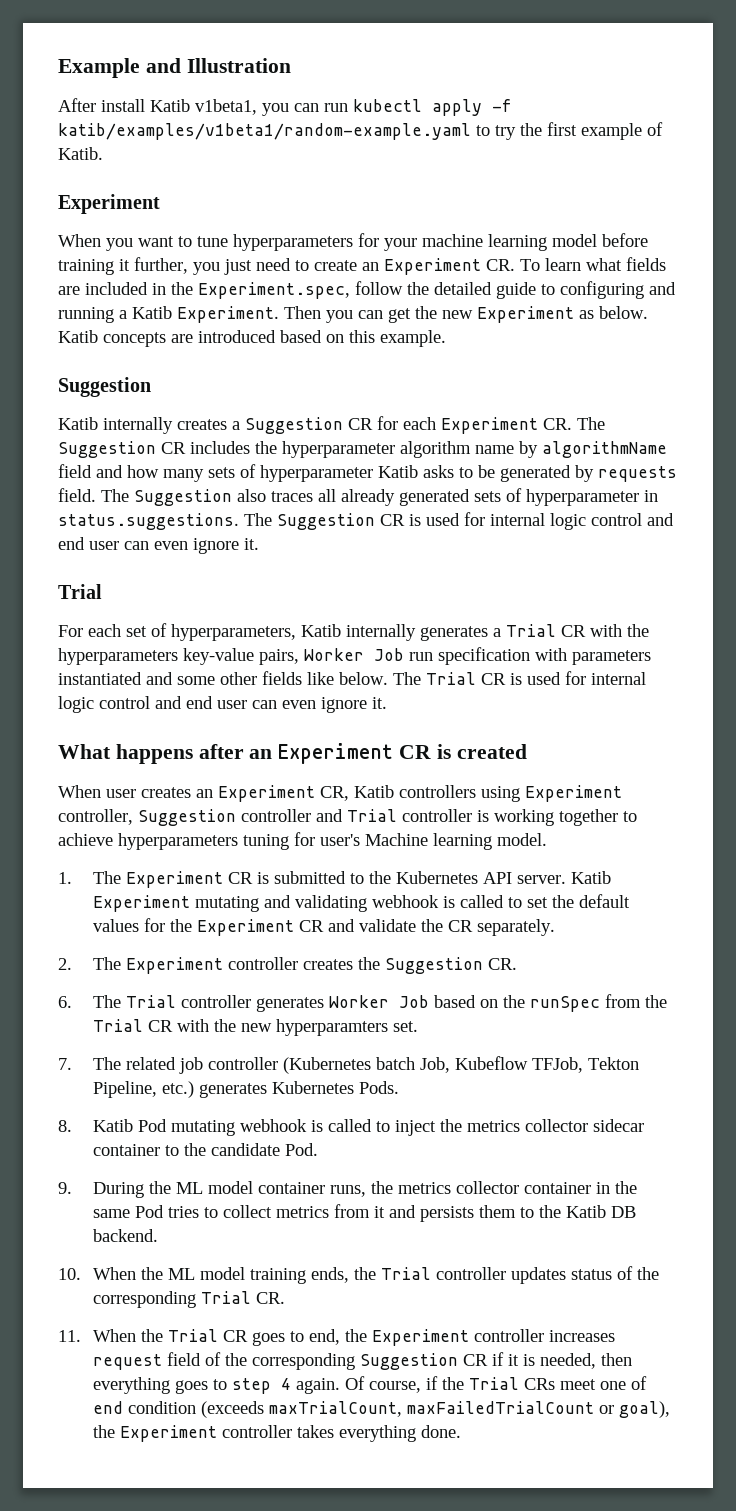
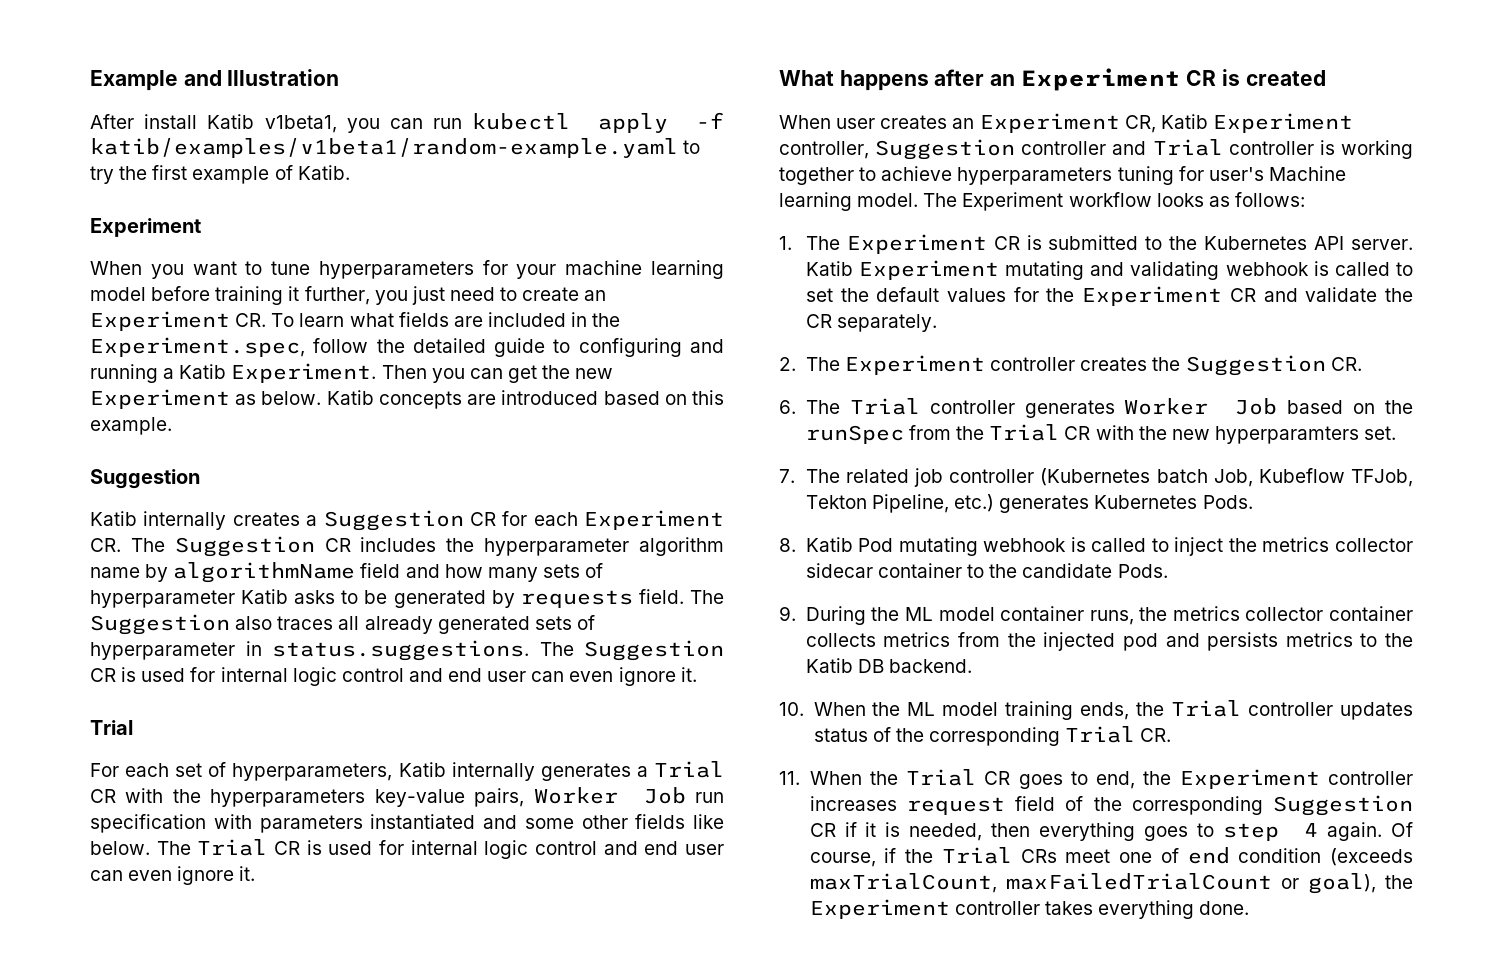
[399,785,520,802] controllers using -> (1208, 121) none
(547, 839) none -> [923,192,1305,211] The Experiment workflow looks as follows:
[284,1143,318,1156] Pod. -> [1117,564,1168,578] Pods.
[595,1181,637,1194] [92,1204,385,1218] in the same Pod tries to collect metrics from it -> [805,632,1158,651] collects metrics from the injected pod
[478,1205,516,1218] them -> [1285,632,1353,647] metrics

